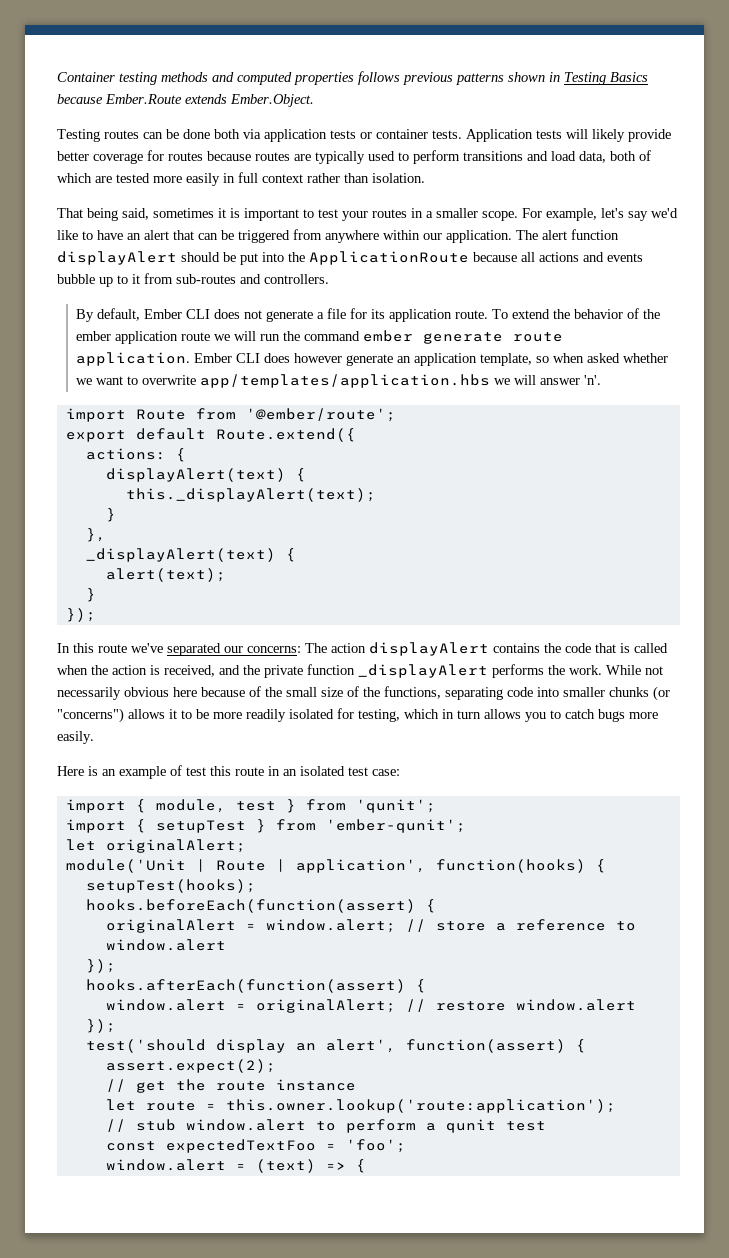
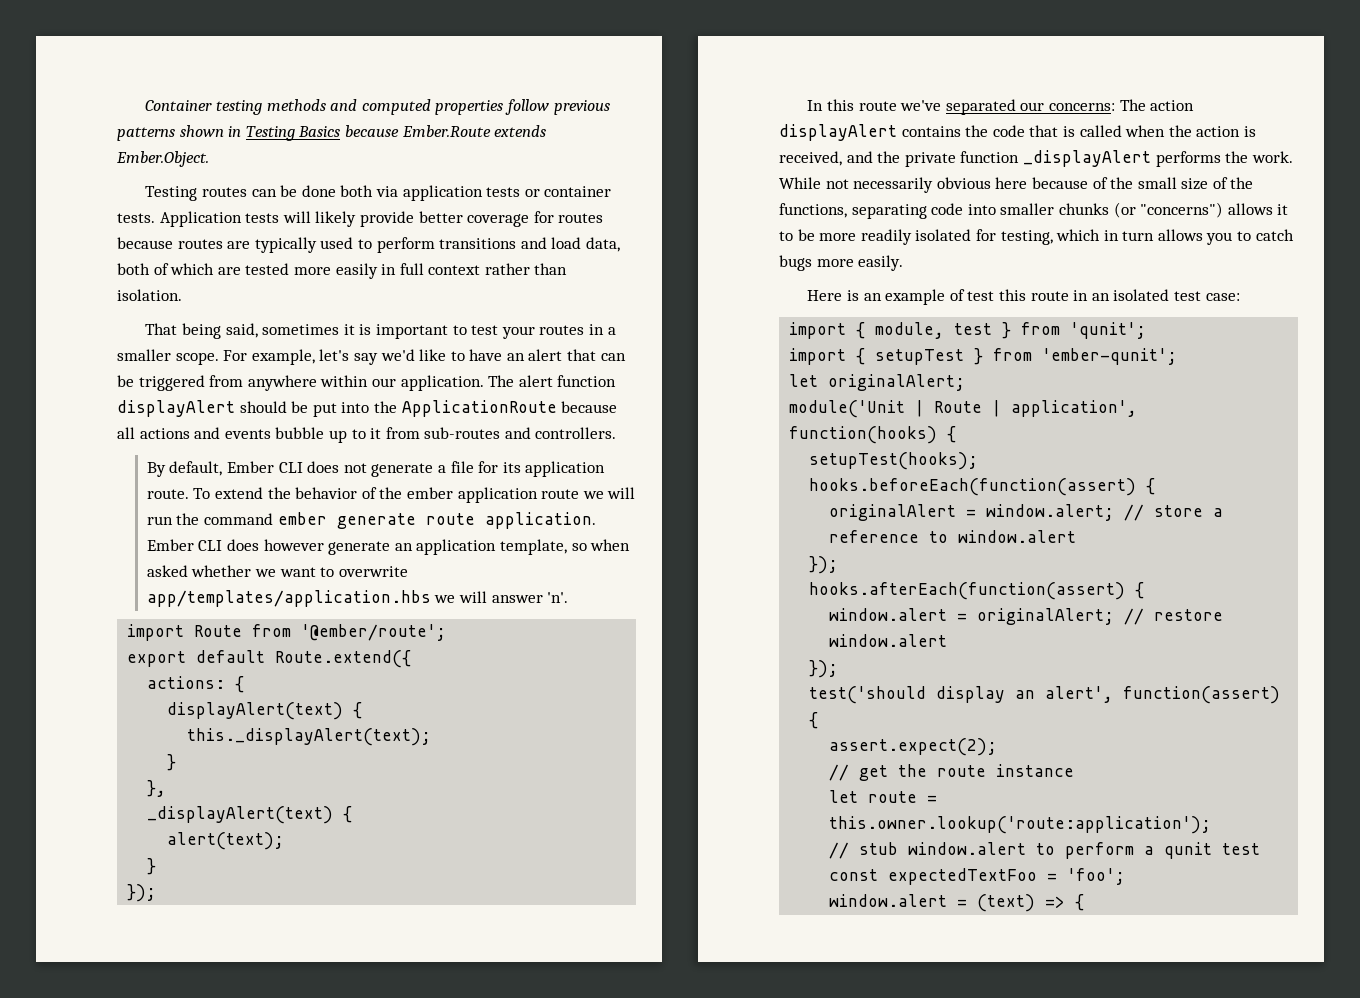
[358,71,400,85] follows -> [505,99,550,115] follow

